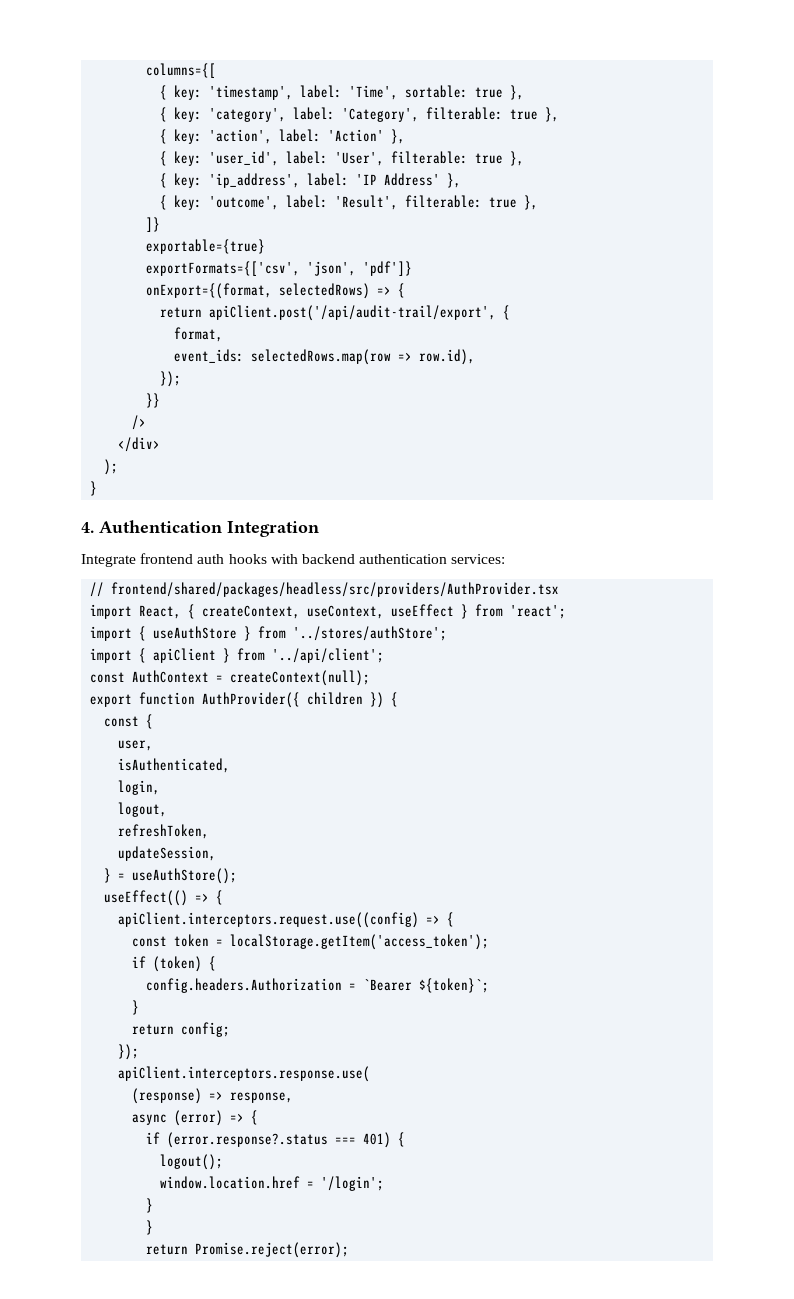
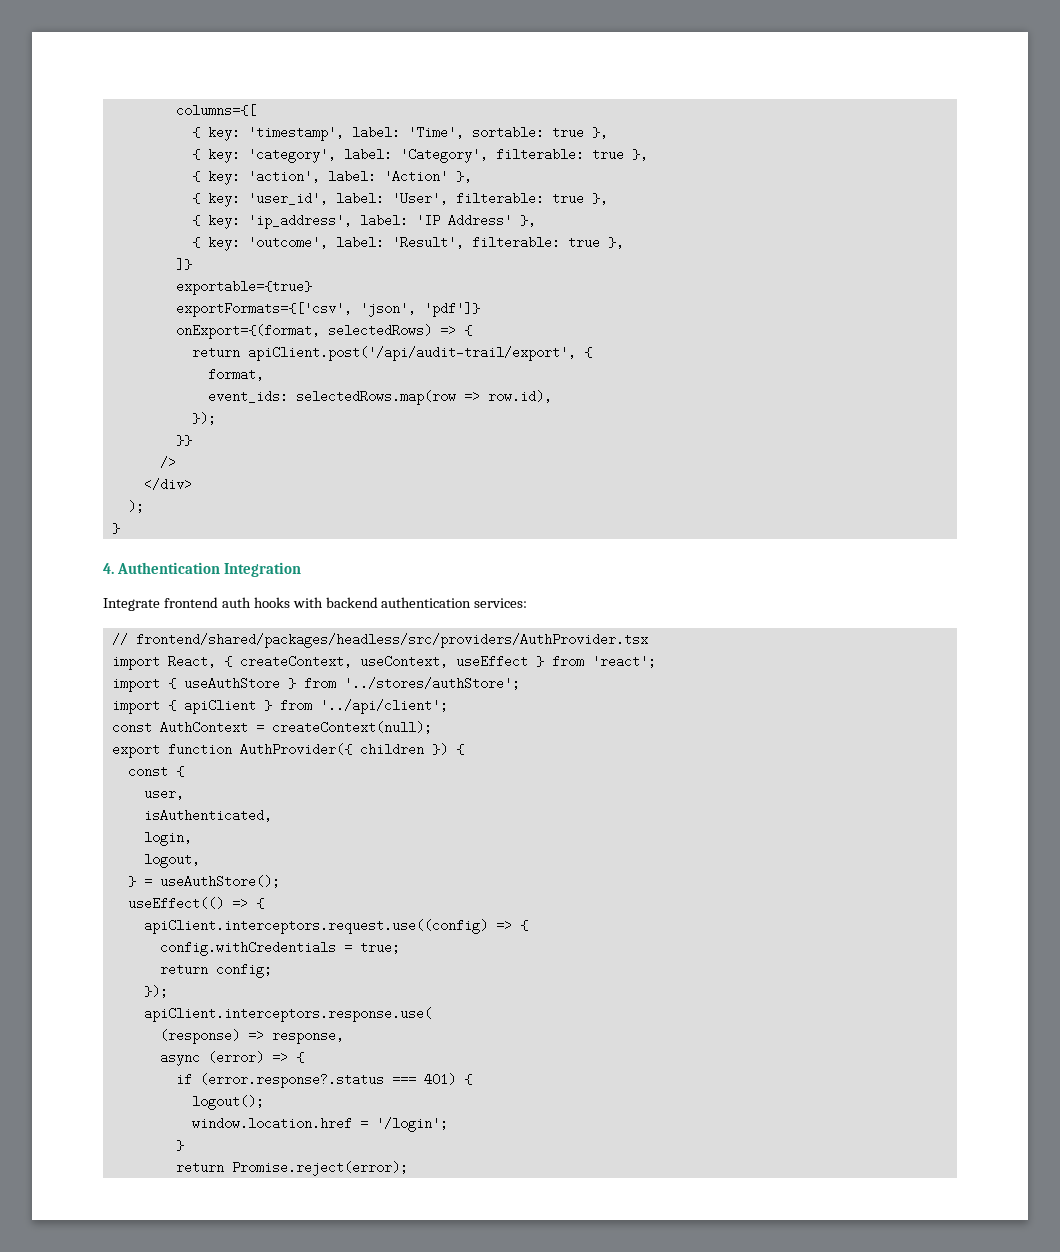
[118,824,210,839] [118,846,217,861] // refreshToken, // updateSession, -> (200, 860) none
[132,934,490,950] [132,956,217,972] [146,978,490,993] [132,1000,140,1015] const token = localStorage.getItem('access_token'); // if (token) { // config.headers.Authorization = `Bearer ${token}`; // } -> [159,941,400,956] config.withCredentials = true;
[146,1220,154,1235] // } -> (184, 1145) none

